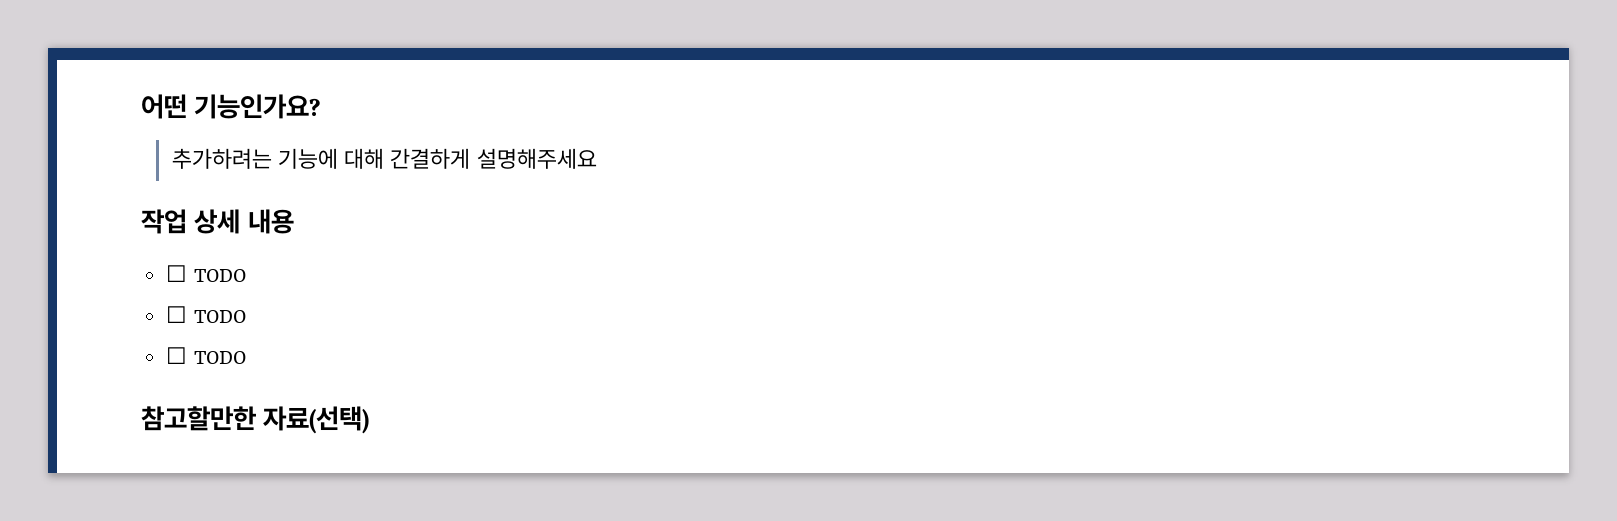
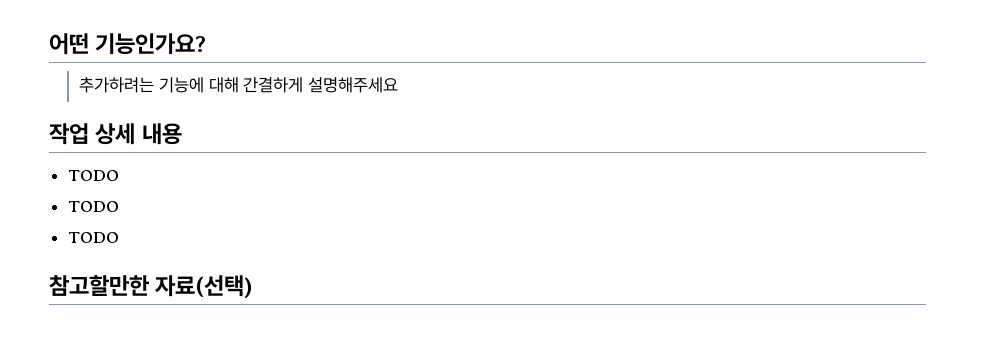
[166,265,246,282] [166,306,246,323] [166,347,188,364] ☐ TODO // ☐ TODO // ☐ -> [68,170,120,181] [68,201,120,212] TODO // TODO //

